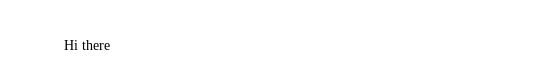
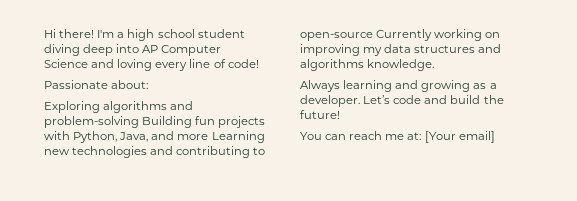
[82,40,110,50] there -> [59,29,245,41] [44,44,222,56] [44,59,259,71] [44,80,149,89] [44,101,194,113] [44,116,266,128] [44,131,265,143] [44,146,266,158] [300,29,501,41] [300,44,502,56] [300,59,435,71] [300,80,497,92] [300,95,504,107] [300,110,340,119] [300,131,495,143] there! I'm a high school student diving deep into AP Computer Science and loving every line of code! // Passionate about: // Exploring algorithms and problem-solving Building fun projects with Python, Java, and more Learning new technologies and contributing to open-source Currently working on improving my data structures and algorithms knowledge. // Always learning and growing as a developer. Let’s code and build the future! // You can reach me at: [Your email]

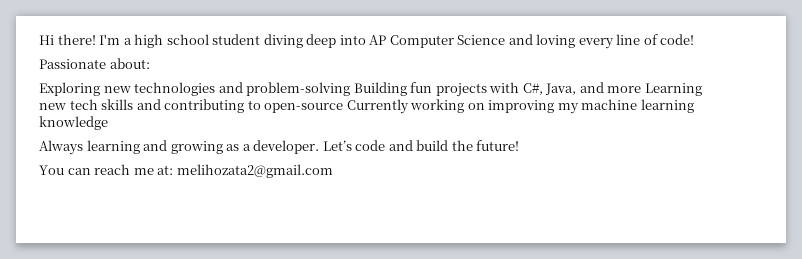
[103,101,168,113] algorithms -> [103,82,216,96] new technologies
[73,131,118,143] Python, -> [522,83,543,95] C#,
[72,146,148,158] technologies -> [69,99,134,110] tech skills
[384,44,502,53] [300,59,435,71] data structures and algorithms knowledge. -> [581,99,694,113] [39,116,108,130] machine learning knowledge
[424,131,495,143] [Your email] -> [176,164,333,178] melihozata2@gmail.com

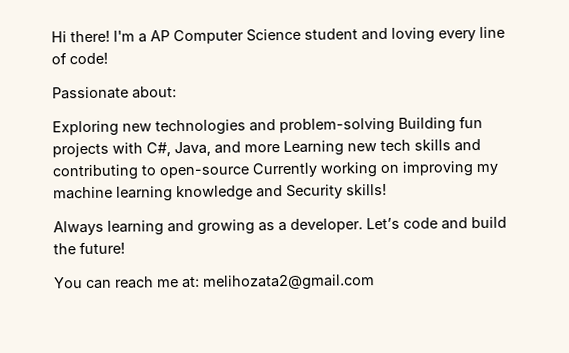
[134,34,366,48] high school student diving deep into -> (147, 38) none
(506, 40) none -> [304,28,358,40] student
(108, 123) none -> [256,183,387,199] and Security skills!

